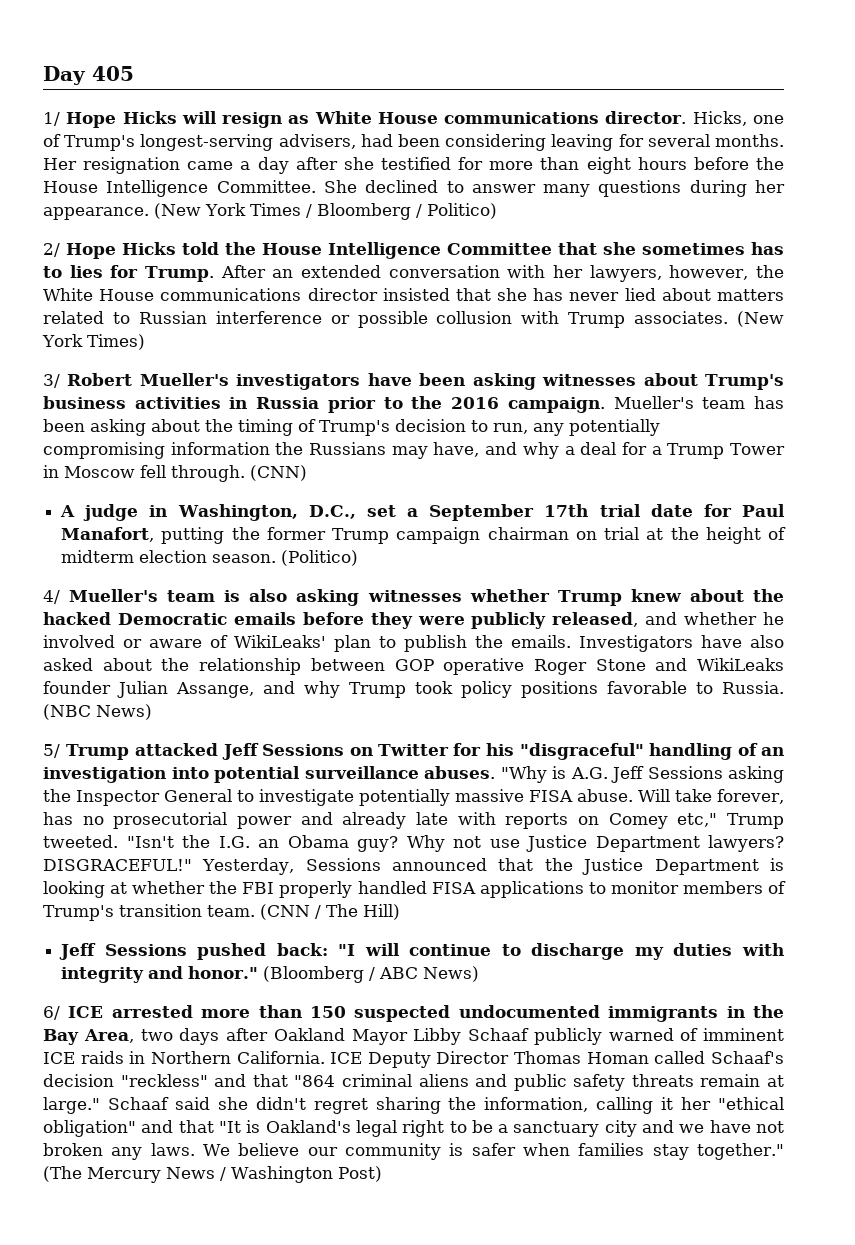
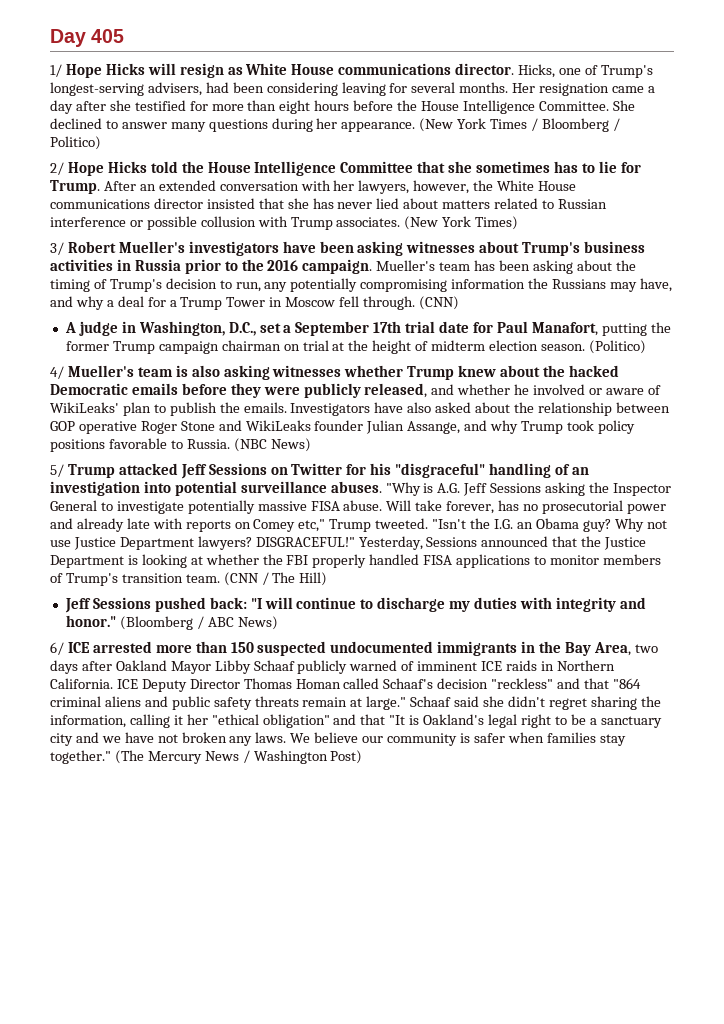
[69,265,103,278] lies -> [598,161,617,173] lie

